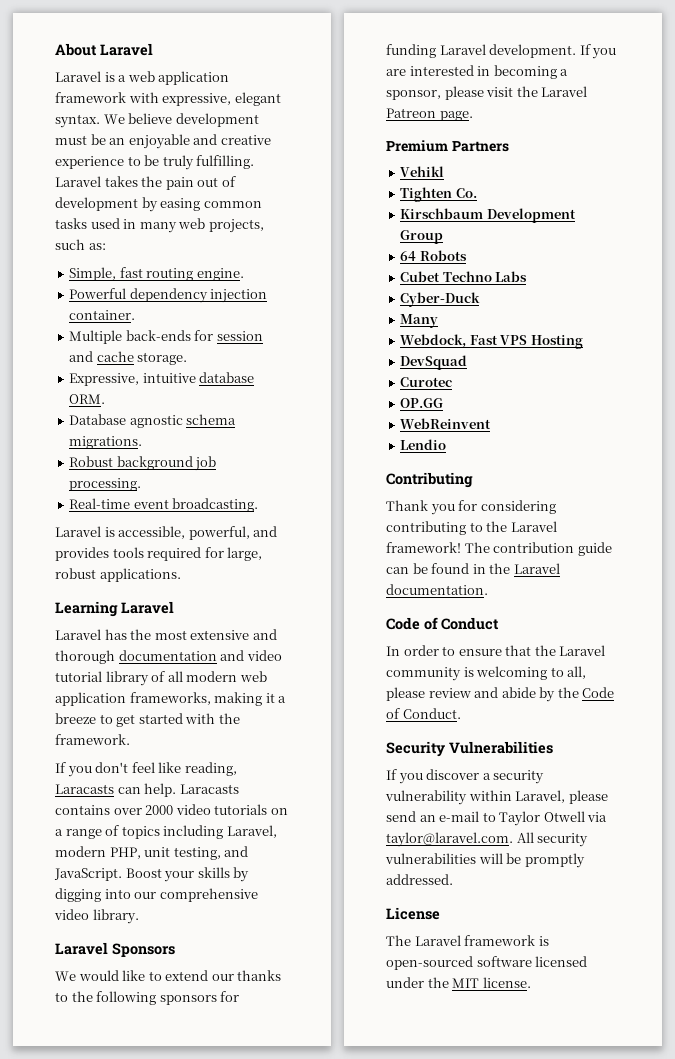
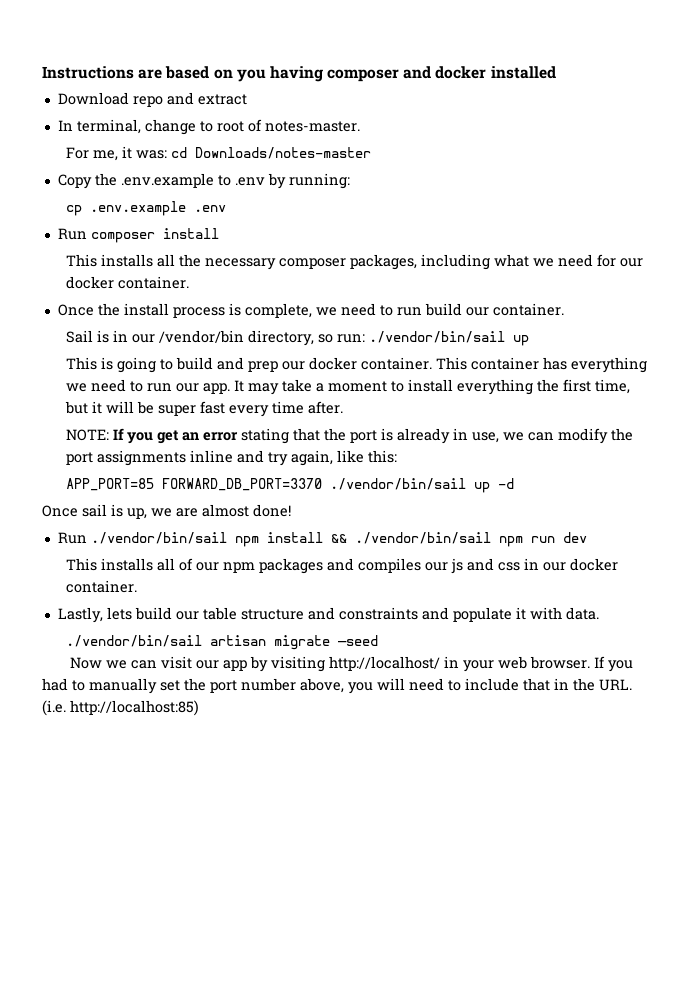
[55,43,153,56] [55,71,230,85] [55,92,281,106] [55,113,259,128] [55,134,271,149] [55,155,255,170] [55,176,236,190] [55,197,262,212] [55,218,264,233] [55,239,106,250] [69,267,244,281] [69,288,268,303] [69,310,136,320] [69,330,263,344] [69,351,188,365] [69,372,255,386] [69,394,106,404] [69,414,237,428] [69,436,143,449] [69,456,217,471] [69,478,142,491] [69,498,259,512] [55,526,278,540] [55,547,263,561] [55,568,181,582] [55,601,174,617] [55,629,277,640] [55,650,282,664] [55,671,267,686] [55,692,287,706] [55,713,240,727] [55,734,130,745] [55,762,237,777] [55,783,239,797] [55,804,288,815] [55,825,277,839] [55,846,249,860] [54,867,250,882] [55,888,258,902] [54,909,139,924] [55,942,175,957] [55,970,282,981] [55,991,240,1005] [386,44,617,59] [386,65,569,79] [386,86,588,100] [386,108,473,121] [386,140,509,152] [400,166,445,177] [400,187,477,202] [400,208,576,223] [400,230,444,244] [400,250,467,261] [400,271,528,282] [400,292,481,307] [400,314,439,328] [400,334,583,349] [400,355,468,370] [400,377,453,387] [400,398,444,408] [400,418,492,429] [400,439,447,450] [386,472,473,488] [386,500,556,515] [386,521,557,535] [386,542,612,556] [386,563,560,574] [386,584,488,595] [386,617,499,630] [386,645,606,656] [386,666,587,681] [386,687,615,702] [386,708,461,719] [386,741,553,757] [386,769,545,784] [385,790,608,805] [386,811,608,826] [386,832,589,847] [385,853,585,868] [386,874,453,885] [386,907,440,920] [386,935,549,946] [386,956,588,970] [386,977,531,988] About Laravel // Laravel is a web application framework with expressive, elegant syntax. We believe development must be an enjoyable and creative experience to be truly fulfilling. Laravel takes the pain out of development by easing common tasks used in many web projects, such as: // Simple, fast routing engine. // Powerful dependency injection container. // Multiple back-ends for session and cache storage. // Expressive, intuitive database ORM. // Database agnostic schema migrations. // Robust background job processing. // Real-time event broadcasting. // Laravel is accessible, powerful, and provides tools required for large, robust applications. // Learning Laravel // Laravel has the most extensive and thorough documentation and video tutorial library of all modern web application frameworks, making it a breeze to get started with the framework. // If you don't feel like reading, Laracasts can help. Laracasts contains over 2000 video tutorials on a range of topics including Laravel, modern PHP, unit testing, and JavaScript. Boost your skills by digging into our comprehensive video library. // Laravel Sponsors // We would like to extend our thanks to the following sponsors for funding Laravel development. If you are interested in becoming a sponsor, please visit the Laravel Patreon page. // Premium Partners // Vehikl // Tighten Co. // Kirschbaum Development Group // 64 Robots // Cubet Techno Labs // Cyber-Duck // Many // Webdock, Fast VPS Hosting // DevSquad // Curotec // OP.GG // WebReinvent // Lendio // Contributing // Thank you for considering contributing to the Laravel framework! The contribution guide can be found in the Laravel documentation. // Code of Conduct // In order to ensure that the Laravel community is welcoming to all, please review and abide by the Code of Conduct. // Security Vulnerabilities // If you discover a security vulnerability within Laravel, please send an e-mail to Taylor Otwell via taylor@laravel.com. All security vulnerabilities will be promptly addressed. // License // The Laravel framework is open-sourced software licensed under the MIT license. -> [42,66,556,82] [57,92,247,107] [57,119,360,135] [66,146,372,161] [57,173,350,189] [66,201,227,216] [57,228,219,243] [66,254,644,270] [66,276,190,289] [57,303,564,318] [66,330,530,346] [66,357,648,373] [66,379,631,395] [65,401,344,417] [66,428,634,444] [66,450,398,466] [66,478,515,493] [42,504,291,519] [57,532,587,547] [66,558,619,574] [66,580,138,593] [57,607,599,623] [66,635,379,650] [70,656,634,672] [42,678,632,694] [42,700,199,716] Instructions are based on you having composer and docker installed // Download repo and extract // In terminal, change to root of notes-master. // For me, it was: cd Downloads/notes-master // Copy the .env.example to .env by running: // cp .env.example .env // Run composer install // This installs all the necessary composer packages, including what we need for our docker container. // Once the install process is complete, we need to run build our container. // Sail is in our /vendor/bin directory, so run: ./vendor/bin/sail up // This is going to build and prep our docker container. This container has everything we need to run our app. It may take a moment to install everything the first time, but it will be super fast every time after. // NOTE: If you get an error stating that the port is already in use, we can modify the port assignments inline and try again, like this: // APP_PORT=85 FORWARD_DB_PORT=3370 ./vendor/bin/sail up -d // Once sail is up, we are almost done! // Run ./vendor/bin/sail npm install && ./vendor/bin/sail npm run dev // This installs all of our npm packages and compiles our js and css in our docker container. // Lastly, lets build our table structure and constraints and populate it with data. // ./vendor/bin/sail artisan migrate —seed // Now we can visit our app by visiting http://localhost/ in your web browser. If you had to manually set the port number above, you will need to include that in the URL. (i.e. http://localhost:85)

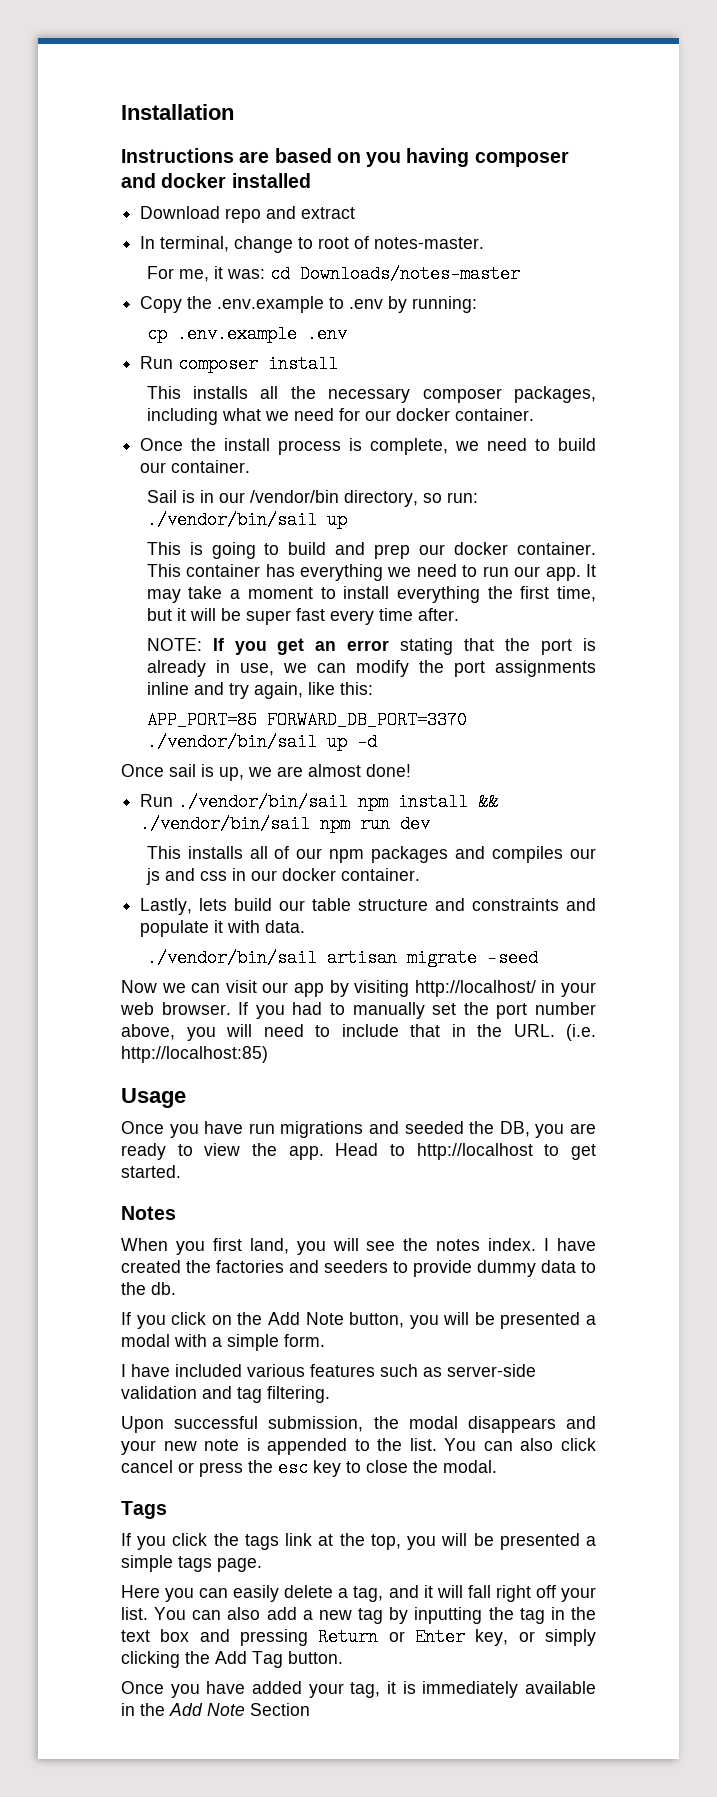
(42, 72) none -> [121,104,234,120] Installation //
[396,307,422,316] run -> (551, 445) none
(199, 708) none -> [121,1088,186,1108] [121,1121,597,1138] [121,1143,596,1160] [121,1165,181,1178] [121,1206,176,1220] [121,1238,597,1255] [121,1260,596,1277] [121,1282,176,1295] [121,1312,596,1329] [121,1334,325,1351] [121,1364,536,1377] [121,1386,330,1403] [121,1416,596,1433] [121,1438,596,1455] [121,1459,497,1477] [121,1501,167,1519] [121,1533,596,1550] [121,1555,262,1572] [121,1585,597,1602] [121,1607,596,1624] [121,1628,596,1646] [121,1651,343,1668] [121,1681,596,1698] [121,1703,310,1716] // Usage // Once you have run migrations and seeded the DB, you are ready to view the app. Head to http://localhost to get started. // Notes // When you first land, you will see the notes index. I have created the factories and seeders to provide dummy data to the db. // If you click on the Add Note button, you will be presented a modal with a simple form. // I have included various features such as server-side validation and tag filtering. // Upon successful submission, the modal disappears and your new note is appended to the list. You can also click cancel or press the esc key to close the modal. // Tags // If you click the tags link at the top, you will be presented a simple tags page. // Here you can easily delete a tag, and it will fall right off your list. You can also add a new tag by inputting the tag in the text box and pressing Return or Enter key, or simply clicking the Add Tag button. // Once you have added your tag, it is immediately available in the Add Note Section

